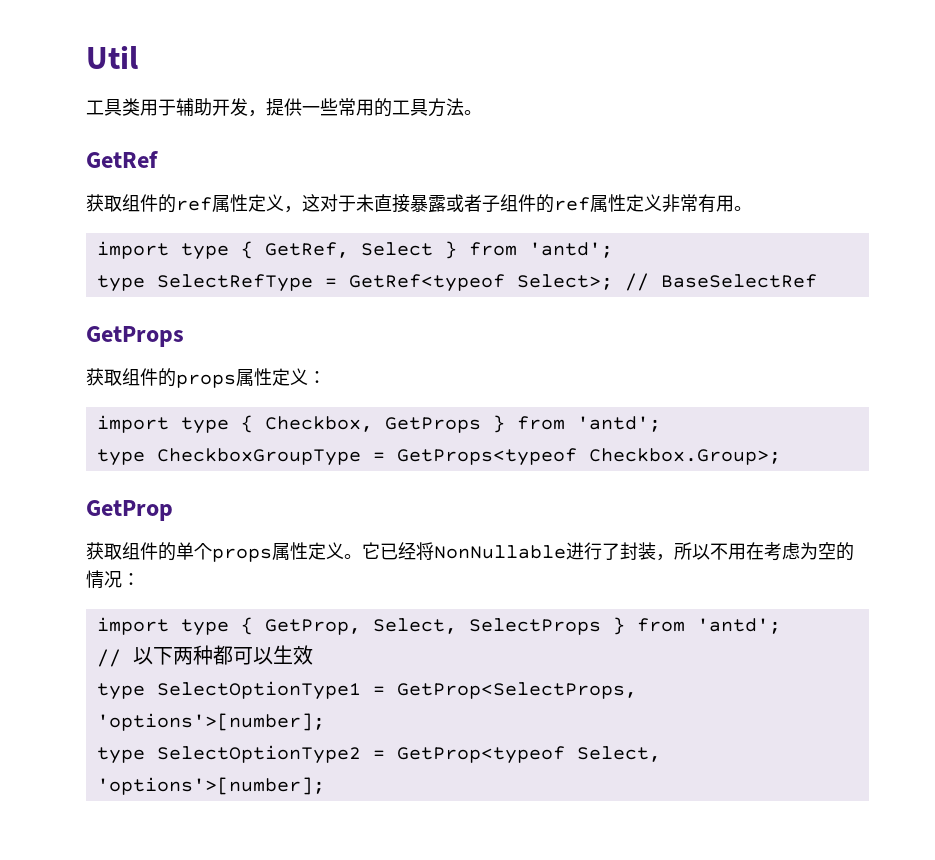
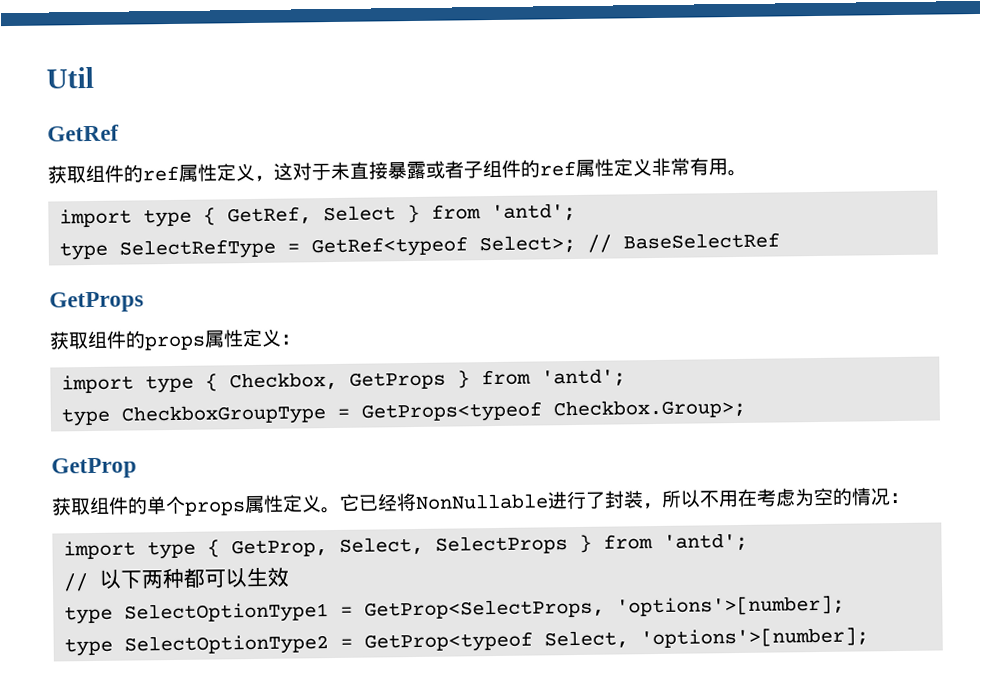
[86,98,482,117] // 工具类用于辅助开发，提供一些常用的工具方法。 -> (94, 77) none

